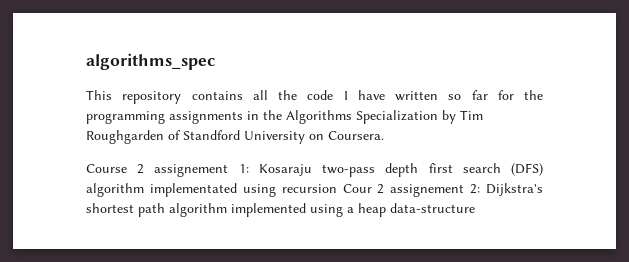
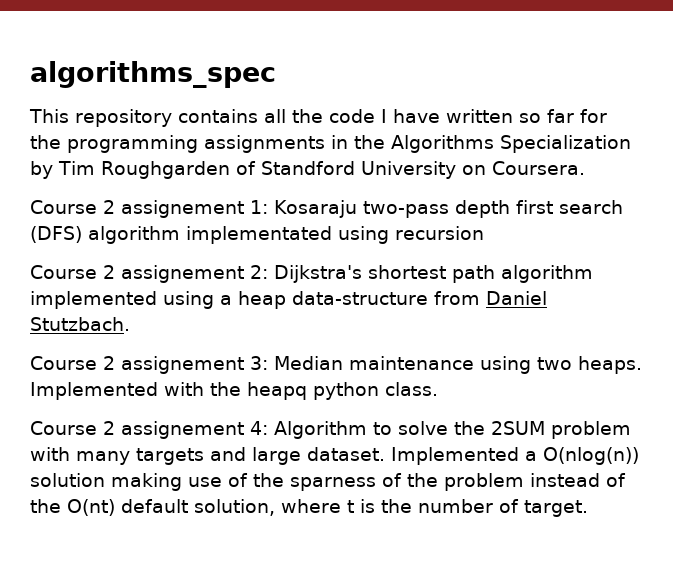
[342,184,372,193] Cour -> [30,265,97,279] // Course
(475, 208) none -> [434,291,547,305] [30,317,130,331] [30,356,642,374] [30,382,438,400] [30,421,631,439] [30,447,639,465] [30,473,626,491] [30,499,588,517] from Daniel Stutzbach. // Course 2 assignement 3: Median maintenance using two heaps. Implemented with the heapq python class. // Course 2 assignement 4: Algorithm to solve the 2SUM problem with many targets and large dataset. Implemented a O(nlog(n)) solution making use of the sparness of the problem instead of the O(nt) default solution, where t is the number of target.

